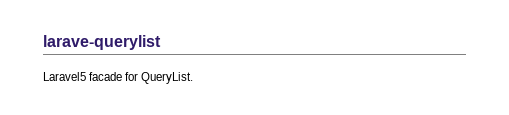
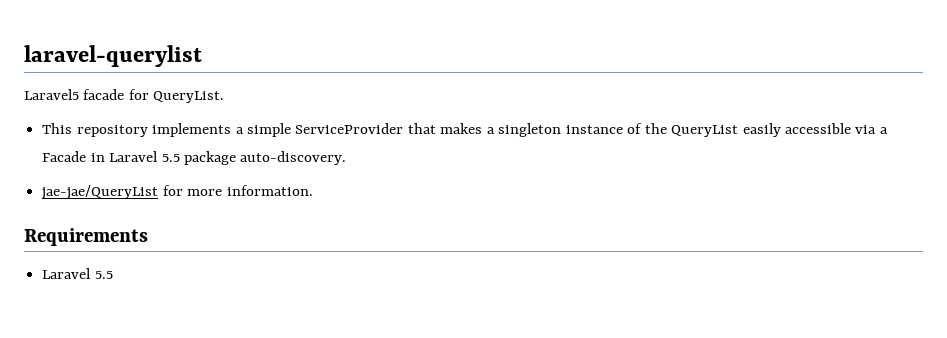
[43,35,161,50] larave-querylist -> [24,45,202,67] laravel-querylist
(194, 78) none -> [42,123,888,137] [42,151,347,165] [41,185,313,200] [24,228,148,246] [42,268,113,279] // This repository implements a simple ServiceProvider that makes a singleton instance of the QueryList easily accessible via a Facade in Laravel 5.5 package auto-discovery. // jae-jae/QueryList for more information. // Requirements // Laravel 5.5

